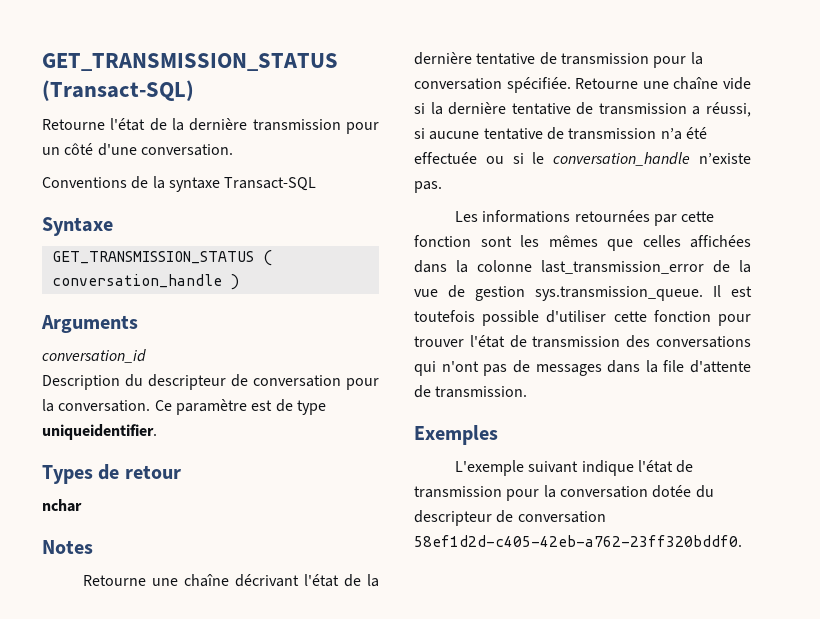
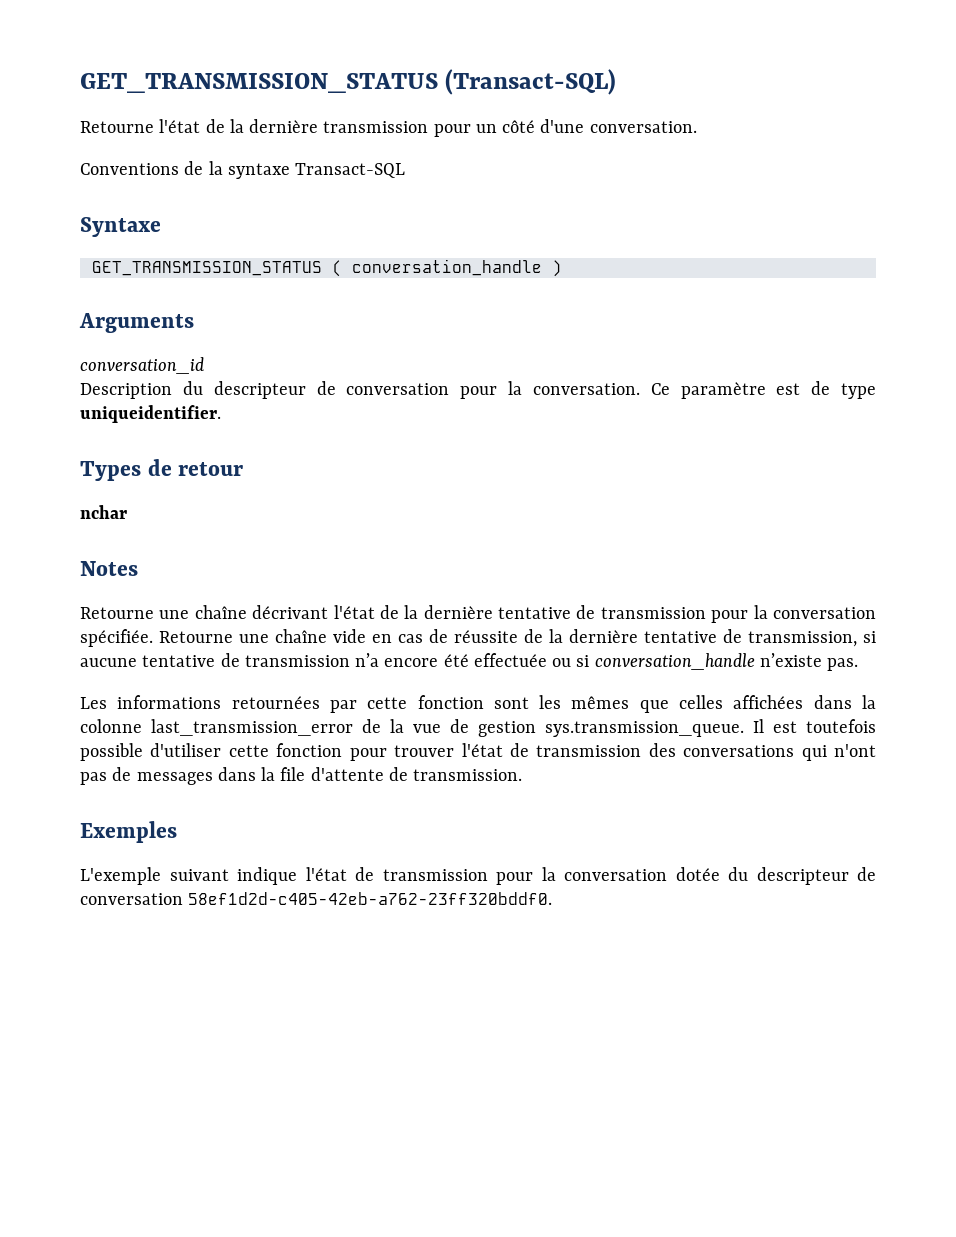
[414,102,751,117] si la dernière tentative de transmission a réussi, -> [372,629,857,647] en cas de réussite de la dernière tentative de transmission,
(682, 134) none -> [384,658,439,667] encore
[532,152,545,164] le -> (590, 661) none

